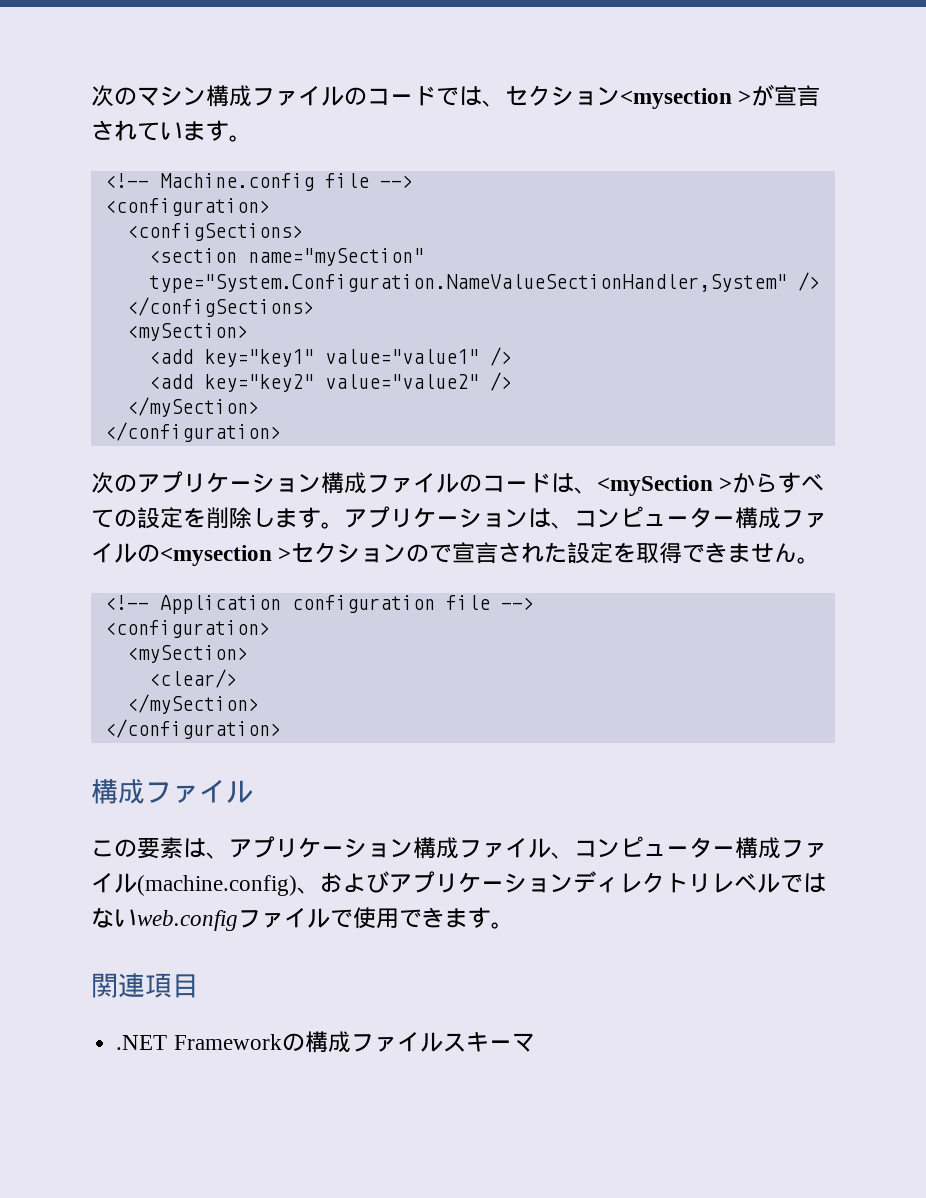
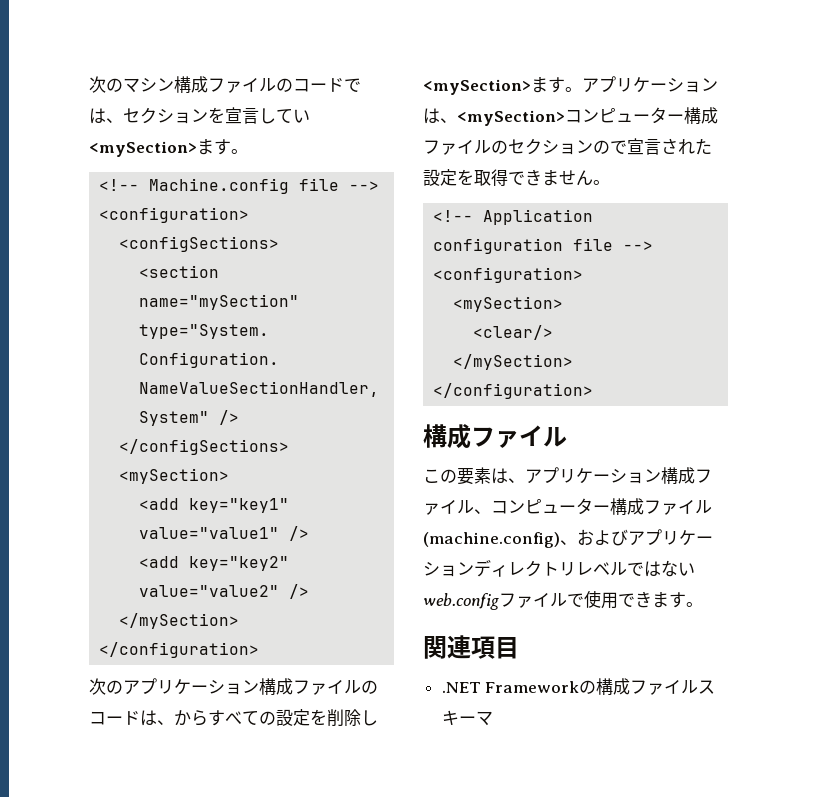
[620,84,821,109] [91,120,183,141] <mysection >が宣言されてい -> [208,107,310,124] [89,141,197,157] を宣言してい<mySection>
[597,475,733,496] <mySection > -> (174, 722) none
(275, 517) none -> [423,79,531,95] <mySection>
(574, 525) none -> [457,110,565,126] <mySection>
[160,545,292,566] <mysection > -> (508, 147) none

